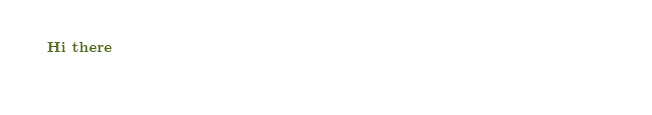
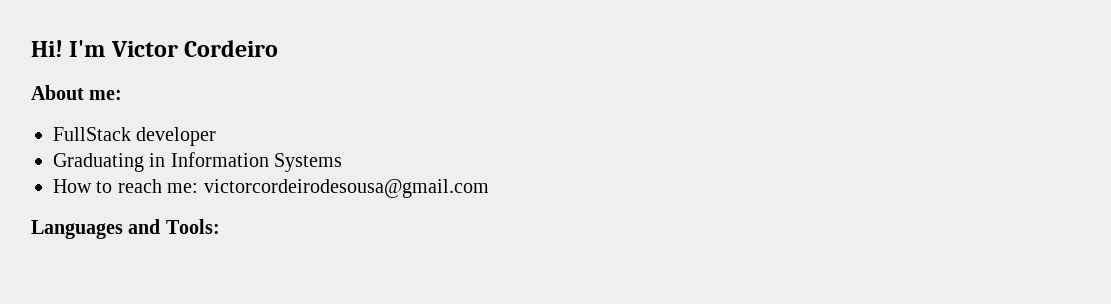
[47,42,112,52] Hi there -> [31,40,279,57] [31,85,123,100] [53,127,217,146] [53,152,343,172] [53,179,489,198] [31,219,220,239] Hi! I'm Victor Cordeiro // About me: // FullStack developer // Graduating in Information Systems // How to reach me: victorcordeirodesousa@gmail.com // Languages and Tools:

